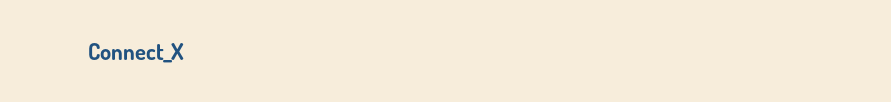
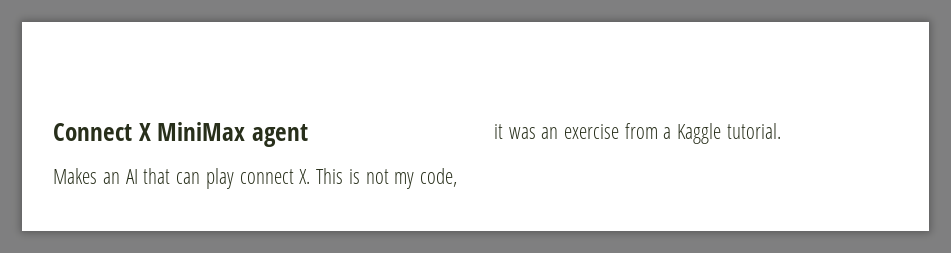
[88,43,184,63] Connect_X -> [53,122,308,147] [53,168,457,189] [494,123,781,144] Connect X MiniMax agent // Makes an AI that can play connect X. This is not my code, it was an exercise from a Kaggle tutorial.

